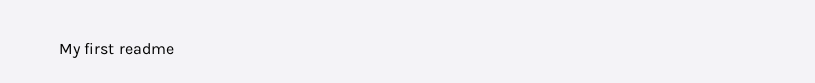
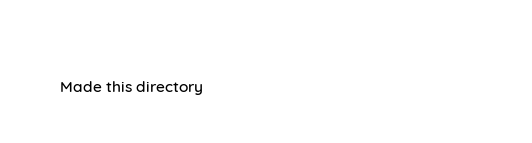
[59,42,174,58] My first readme -> [60,81,204,95] Made this directory

